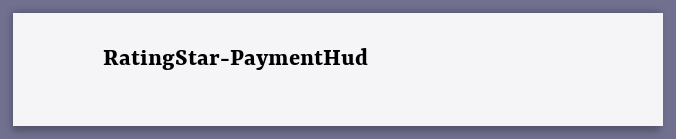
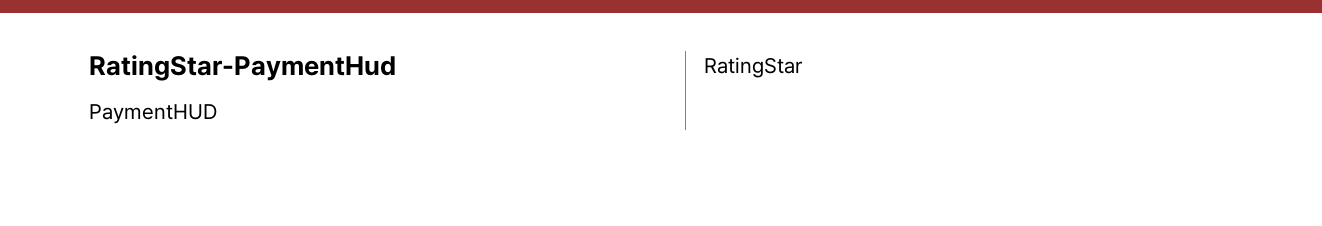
(368, 59) none -> [89,104,217,124] [704,57,803,78] // PaymentHUD // RatingStar

